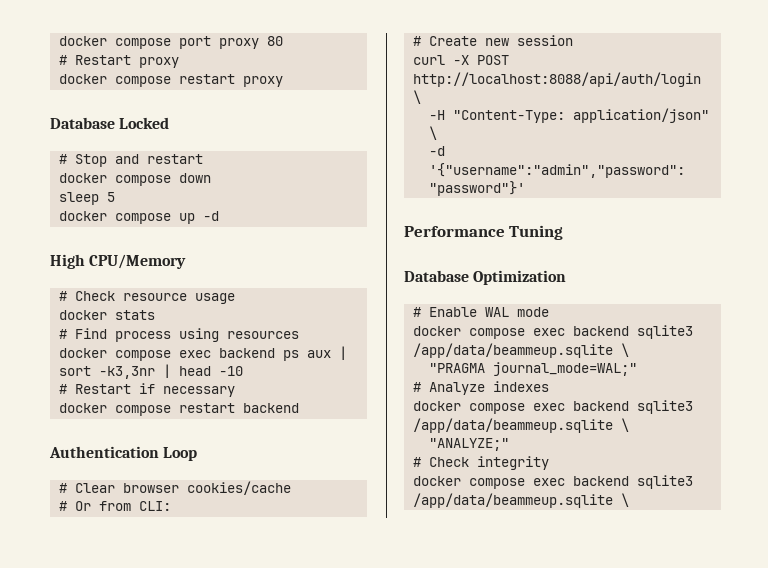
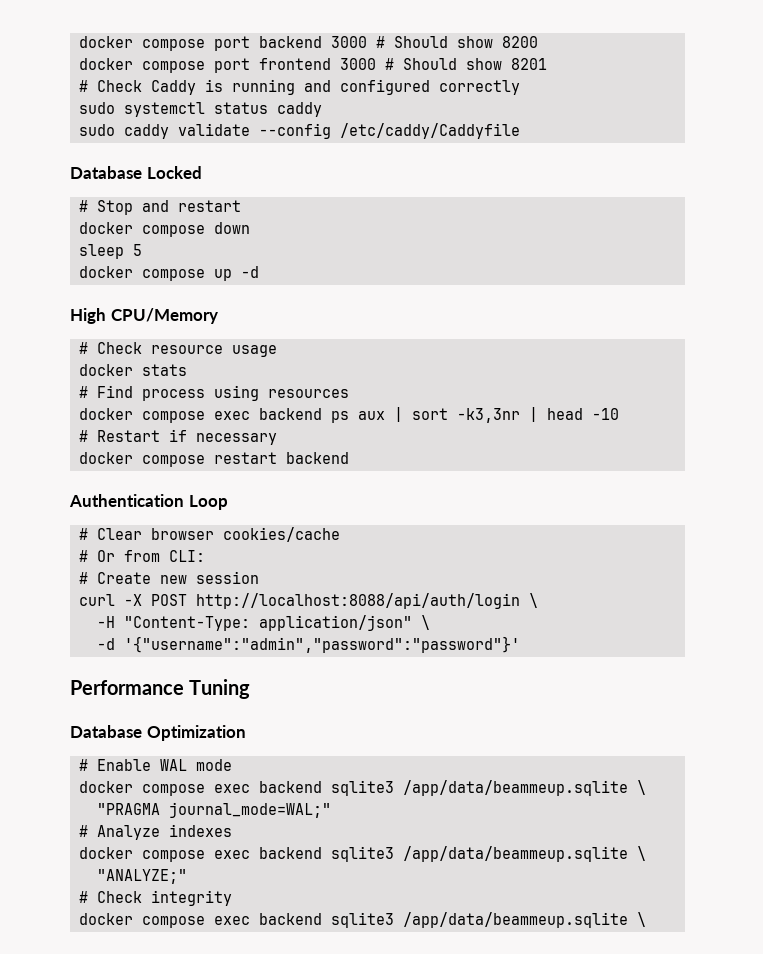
[59,36,284,49] [59,55,180,68] [59,74,284,87] docker compose port proxy 80 // # Restart proxy // docker compose restart proxy -> [79,36,539,51] [79,58,548,73] [79,79,521,95] [79,102,323,117] [79,123,521,139] docker compose port backend 3000 # Should show 8200 // docker compose port frontend 3000 # Should show 8201 // # Check Caddy is running and configured correctly // sudo systemctl status caddy // sudo caddy validate --config /etc/caddy/Caddyfile

